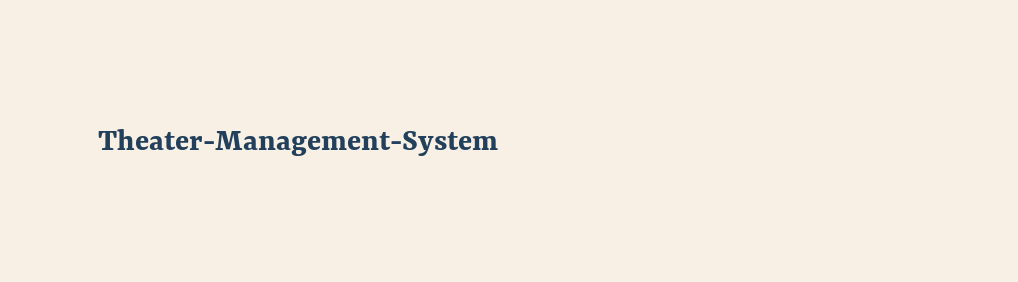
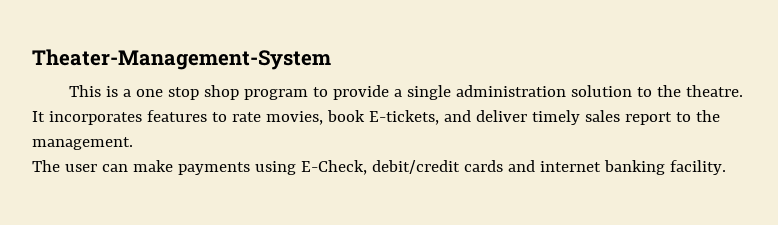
(498, 142) none -> [69,85,744,100] [32,110,720,125] [32,137,133,150] [32,160,726,175] // This is a one stop shop program to provide a single administration solution to the theatre. It incorporates features to rate movies, book E-tickets, and deliver timely sales report to the management. // The user can make payments using E-Check, debit/credit cards and internet banking facility.

